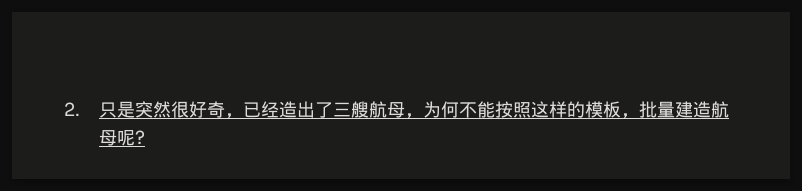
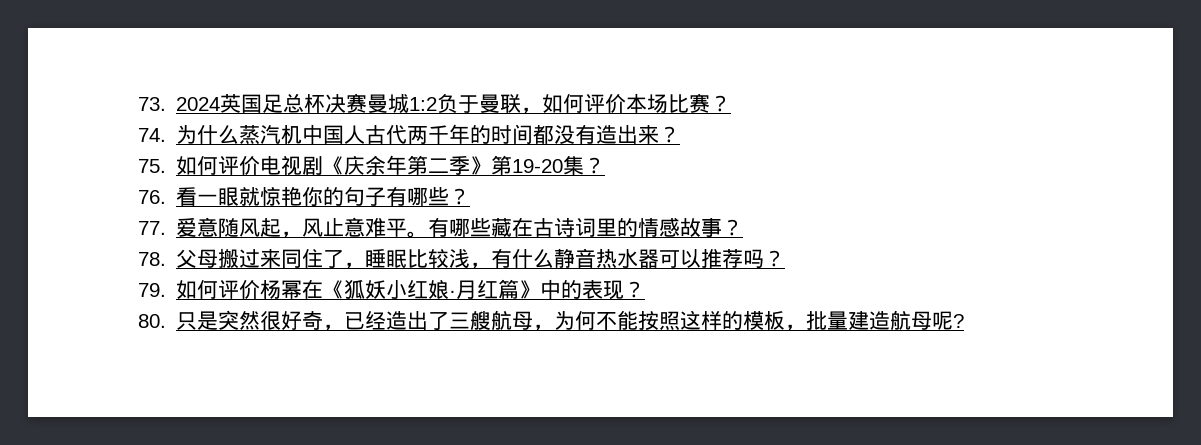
[64,102,80,116] 2. -> [138,93,732,114] [138,124,681,145] [138,155,606,176] [138,186,471,206] [138,217,744,238] [138,248,786,269] [138,279,646,300] [138,314,166,328] 73. 2024英国足总杯决赛曼城1:2负于曼联，如何评价本场比赛？ // 74.为什么蒸汽机中国人古代两千年的时间都没有造出来？ // 75.如何评价电视剧《庆余年第二季》第19-20集？ // 76.看一眼就惊艳你的句子有哪些？ // 77.爱意随风起，风止意难平。有哪些藏在古诗词里的情感故事？ // 78.父母搬过来同住了，睡眠比较浅，有什么静音热水器可以推荐吗？ // 79.如何评价杨幂在《狐妖小红娘·月红篇》中的表现？ // 80.

